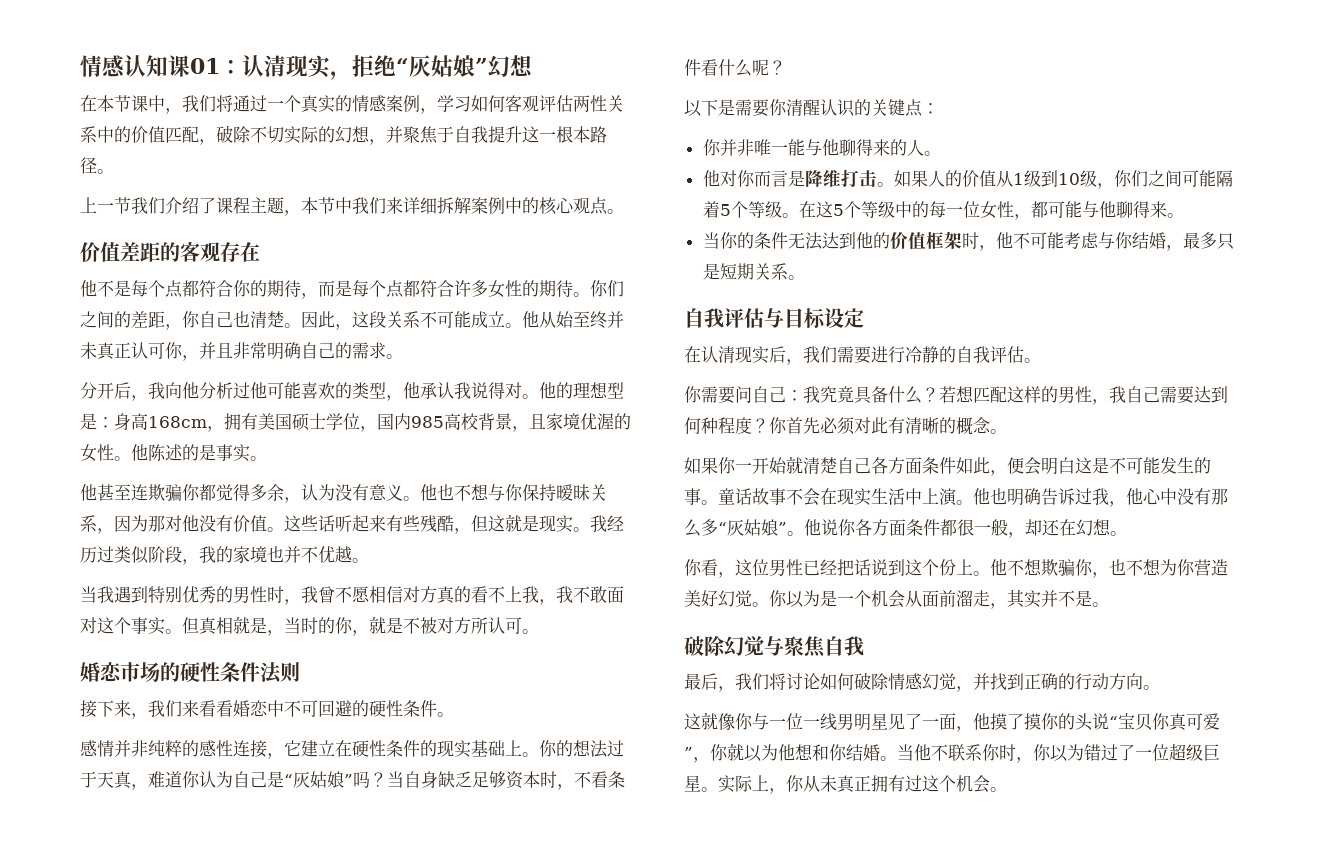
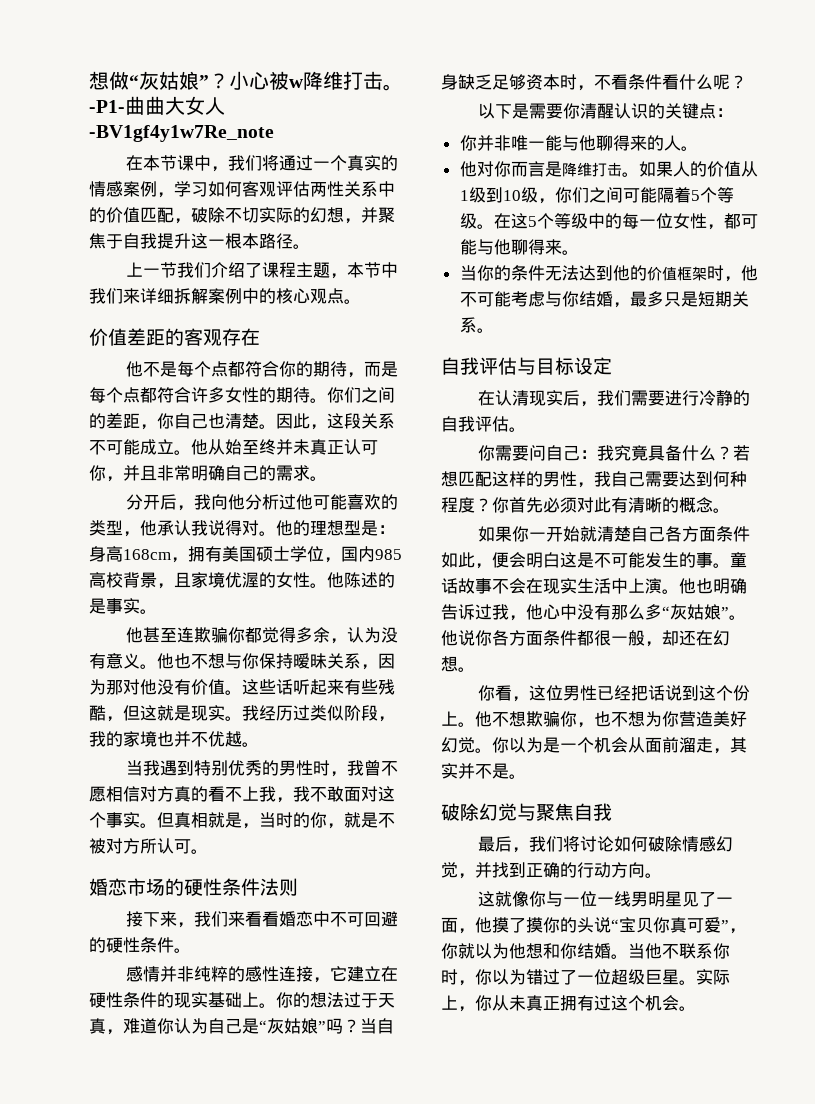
[80,55,533,80] 情感认知课01：认清现实，拒绝“灰姑娘”幻想 -> [89,71,403,91] [89,96,225,115] [89,125,274,142] 想做“灰姑娘”？小心被w降维打击。-P1-曲曲大女人-BV1gf4y1w7Re_note

